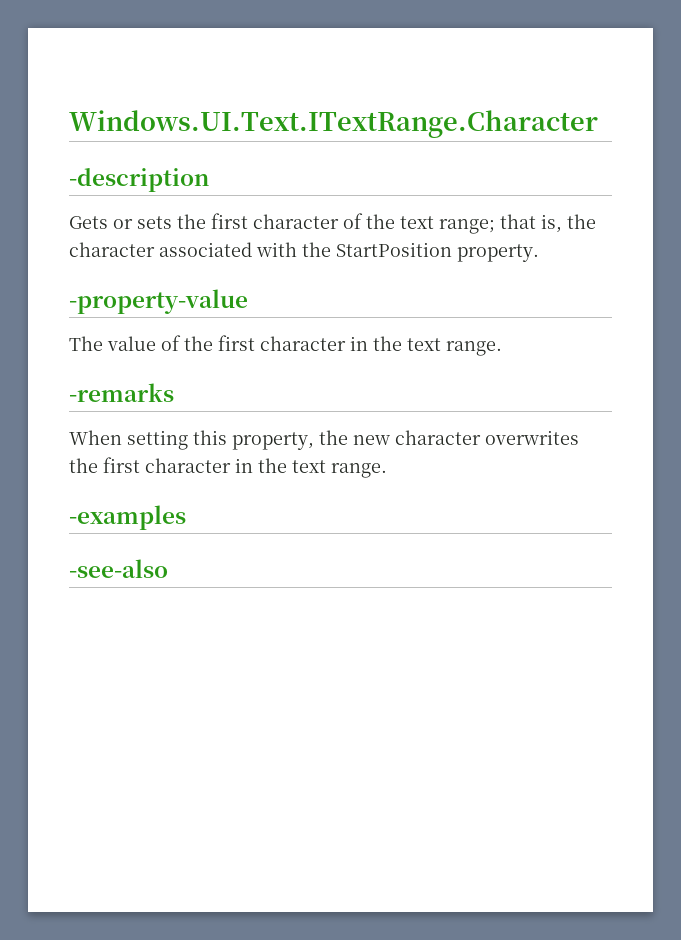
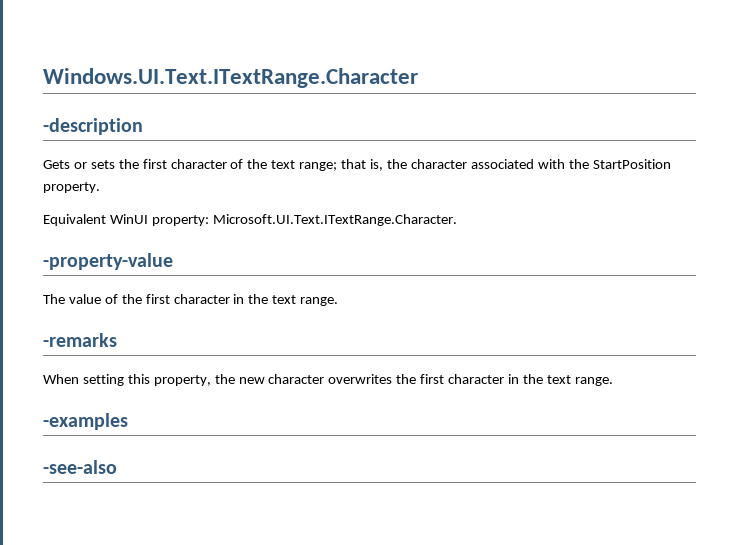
(539, 253) none -> [43,214,457,226] // Equivalent WinUI property: Microsoft.UI.Text.ITextRange.Character.

